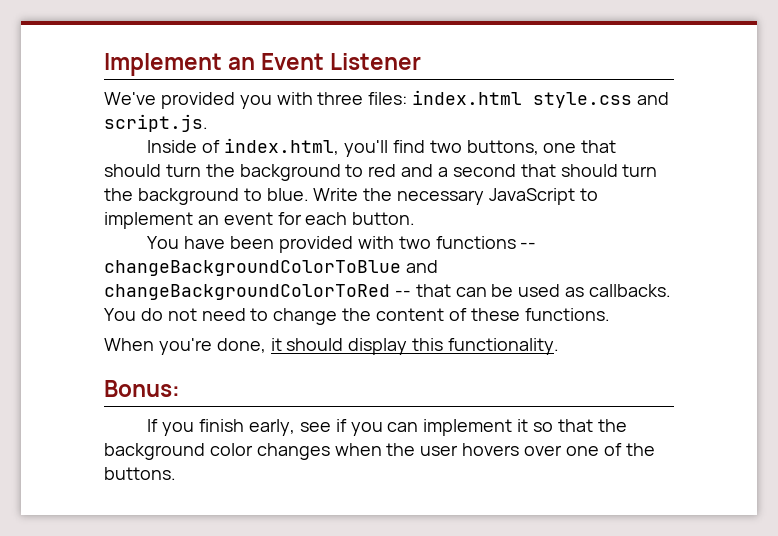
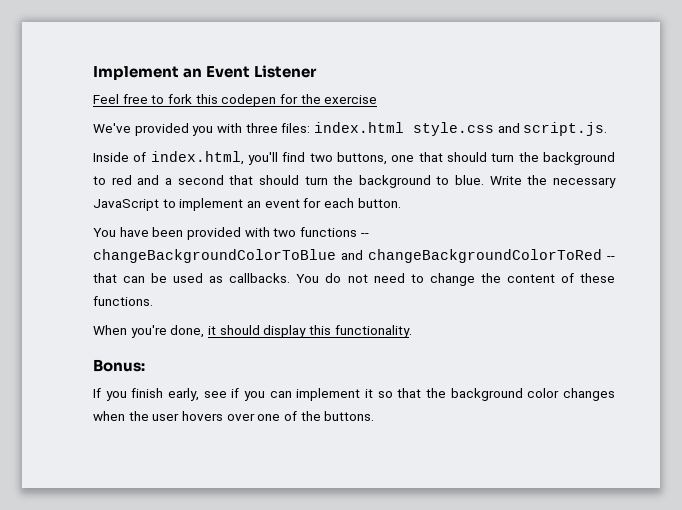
(422, 61) none -> [93,94,378,107] // Feel free to fork this codepen for the exercise

